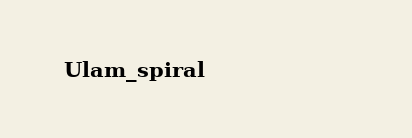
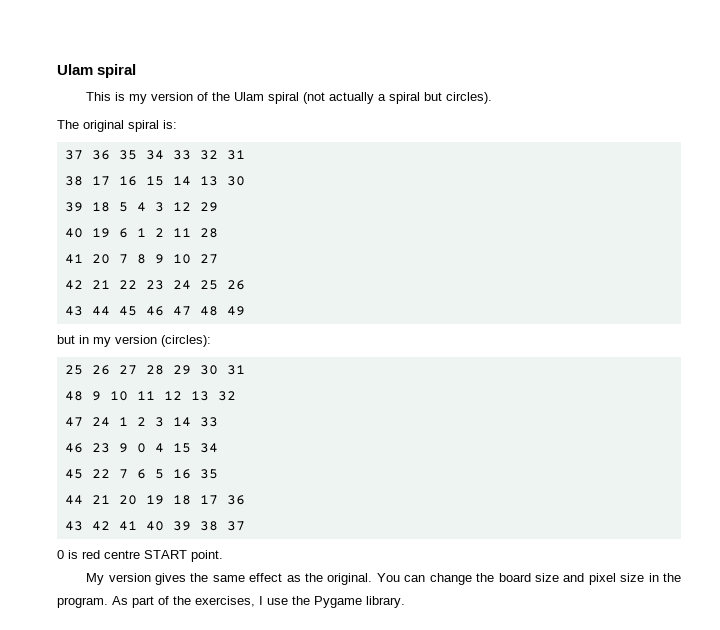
[64,61,205,82] Ulam_spiral -> [57,64,137,78] [86,92,493,104] [57,120,177,132] [64,150,245,160] [64,176,245,186] [64,202,218,212] [64,228,218,238] [64,254,218,264] [64,280,245,290] [64,306,245,316] [57,335,211,347] [64,365,245,375] [64,391,236,401] [64,417,218,427] [64,443,218,453] [64,469,218,479] [64,495,245,505] [64,521,245,531] [57,550,223,562] [86,573,681,585] [57,596,405,608] Ulam spiral // This is my version of the Ulam spiral (not actually a spiral but circles). // The original spiral is: // 37 36 35 34 33 32 31 // 38 17 16 15 14 13 30 // 39 18 5 4 3 12 29 // 40 19 6 1 2 11 28 // 41 20 7 8 9 10 27 // 42 21 22 23 24 25 26 // 43 44 45 46 47 48 49 // but in my version (circles): // 25 26 27 28 29 30 31 // 48 9 10 11 12 13 32 // 47 24 1 2 3 14 33 // 46 23 9 0 4 15 34 // 45 22 7 6 5 16 35 // 44 21 20 19 18 17 36 // 43 42 41 40 39 38 37 // 0 is red centre START point. // My version gives the same effect as the original. You can change the board size and pixel size in the program. As part of the exercises, I use the Pygame library.

